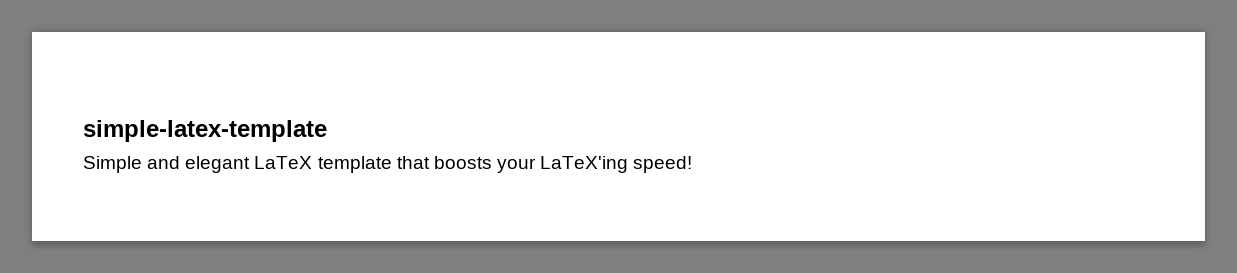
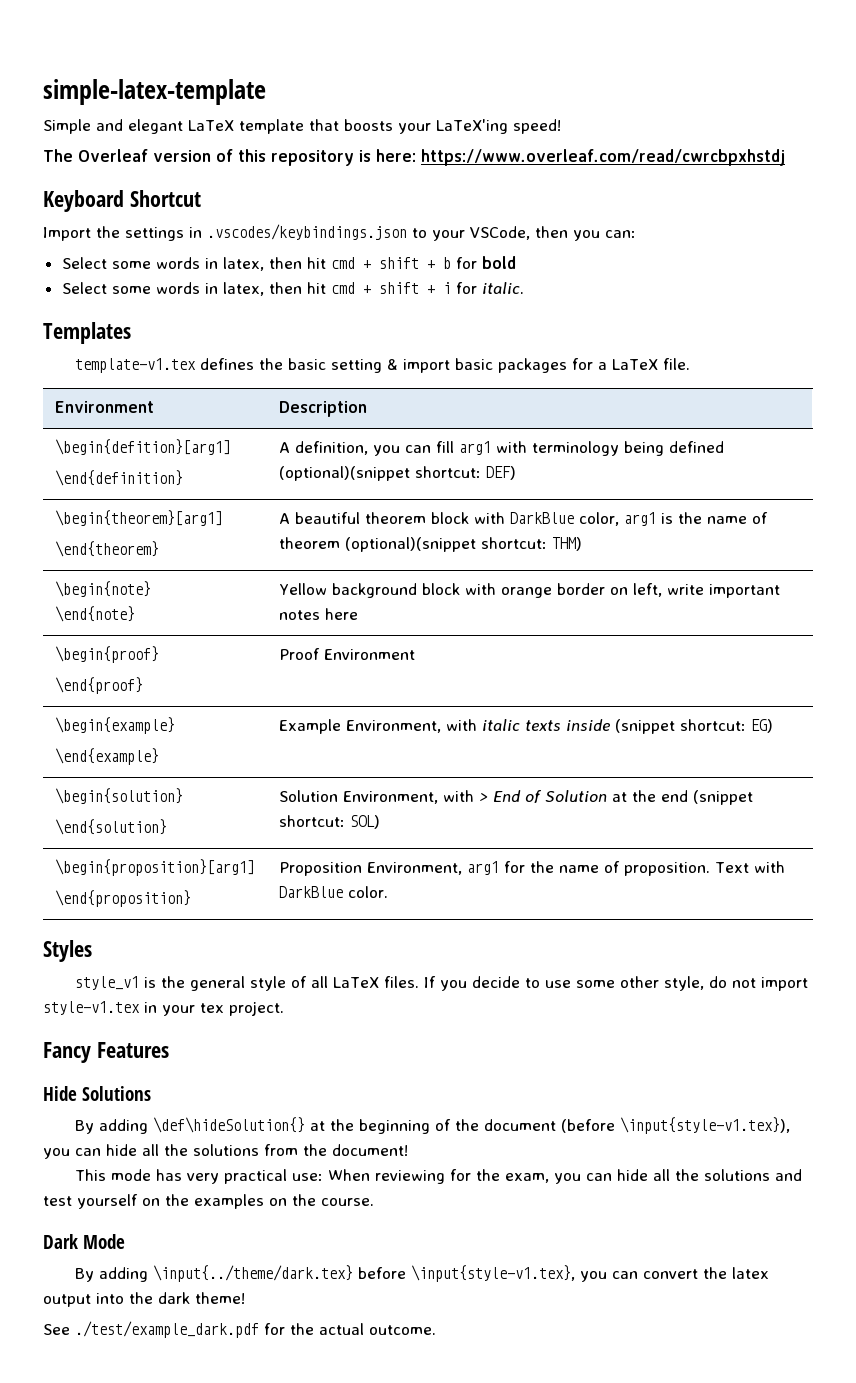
(693, 164) none -> [43,149,785,166] [43,190,201,212] [43,224,636,241] [61,256,516,271] [61,282,524,296] [43,322,131,344] [74,358,690,373] [54,401,154,413] [278,401,367,417] [54,439,231,455] [54,470,183,486] [278,441,724,456] [278,466,516,481] [54,510,223,526] [54,541,159,557] [278,512,768,526] [278,537,582,552] [54,581,151,597] [54,606,135,622] [278,583,780,598] [278,608,358,620] [54,646,159,663] [54,677,143,694] [278,648,415,660] [54,717,175,734] [54,748,159,765] [278,719,773,734] [54,788,183,804] [54,819,167,835] [278,790,753,805] [278,815,380,829] [54,859,255,876] [54,890,191,907] [278,861,785,876] [278,886,388,898] [43,940,92,962] [74,976,808,991] [43,1001,284,1016] [43,1042,169,1063] [43,1086,152,1101] [74,1117,790,1134] [43,1144,408,1159] [74,1169,802,1184] [43,1194,374,1209] [43,1234,126,1249] [74,1265,769,1282] [43,1292,245,1307] [43,1321,436,1338] // The Overleaf version of this repository is here: https://www.overleaf.com/read/cwrcbpxhstdj // Keyboard Shortcut // Import the settings in .vscodes/keybindings.json to your VSCode, then you can: // Select some words in latex, then hit cmd + shift + b for bold // Select some words in latex, then hit cmd + shift + i for italic. // Templates // template-v1.tex defines the basic setting & import basic packages for a LaTeX file. // Environment | Description // \begin{defition}[arg1] // \end{definition} | A definition, you can fill arg1 with terminology being defined (optional)(snippet shortcut: DEF) // \begin{theorem}[arg1] // \end{theorem} | A beautiful theorem block with DarkBlue color, arg1 is the name of theorem (optional)(snippet shortcut: THM) // \begin{note} // \end{note} | Yellow background block with orange border on left, write important notes here // \begin{proof} // \end{proof} | Proof Environment // \begin{example} // \end{example} | Example Environment, with italic texts inside (snippet shortcut: EG) // \begin{solution} // \end{solution} | Solution Environment, with > End of Solution at the end (snippet shortcut: SOL) // \begin{proposition}[arg1] // \end{proposition} | Proposition Environment, arg1 for the name of proposition. Text with DarkBlue color. // Styles // style_v1 is the general style of all LaTeX files. If you decide to use some other style, do not import style-v1.tex in your tex project. // Fancy Features // Hide Solutions // By adding \def\hideSolution{} at the beginning of the document (before \input{style-v1.tex}), you can hide all the solutions from the document! // This mode has very practical use: When reviewing for the exam, you can hide all the solutions and test yourself on the examples on the course. // Dark Mode // By adding \input{../theme/dark.tex} before \input{style-v1.tex}, you can convert the latex output into the dark theme! // See ./test/example_dark.pdf for the actual outcome.

